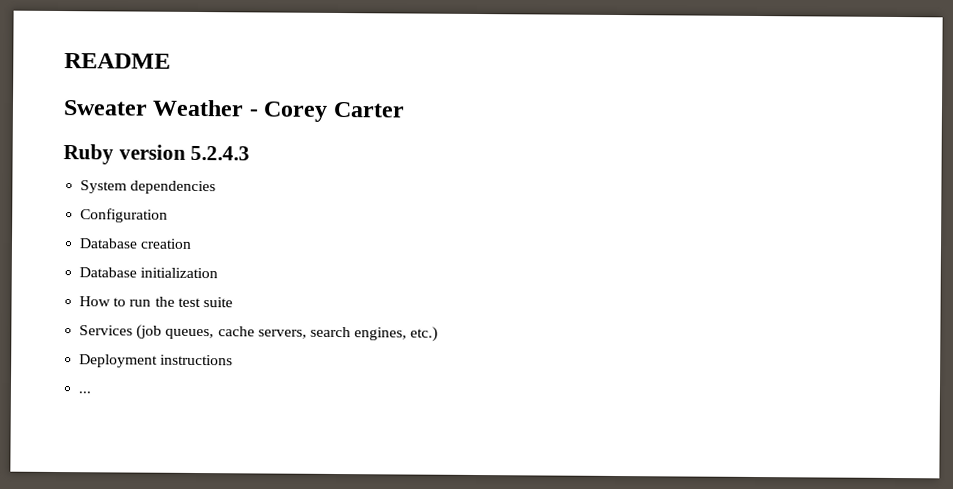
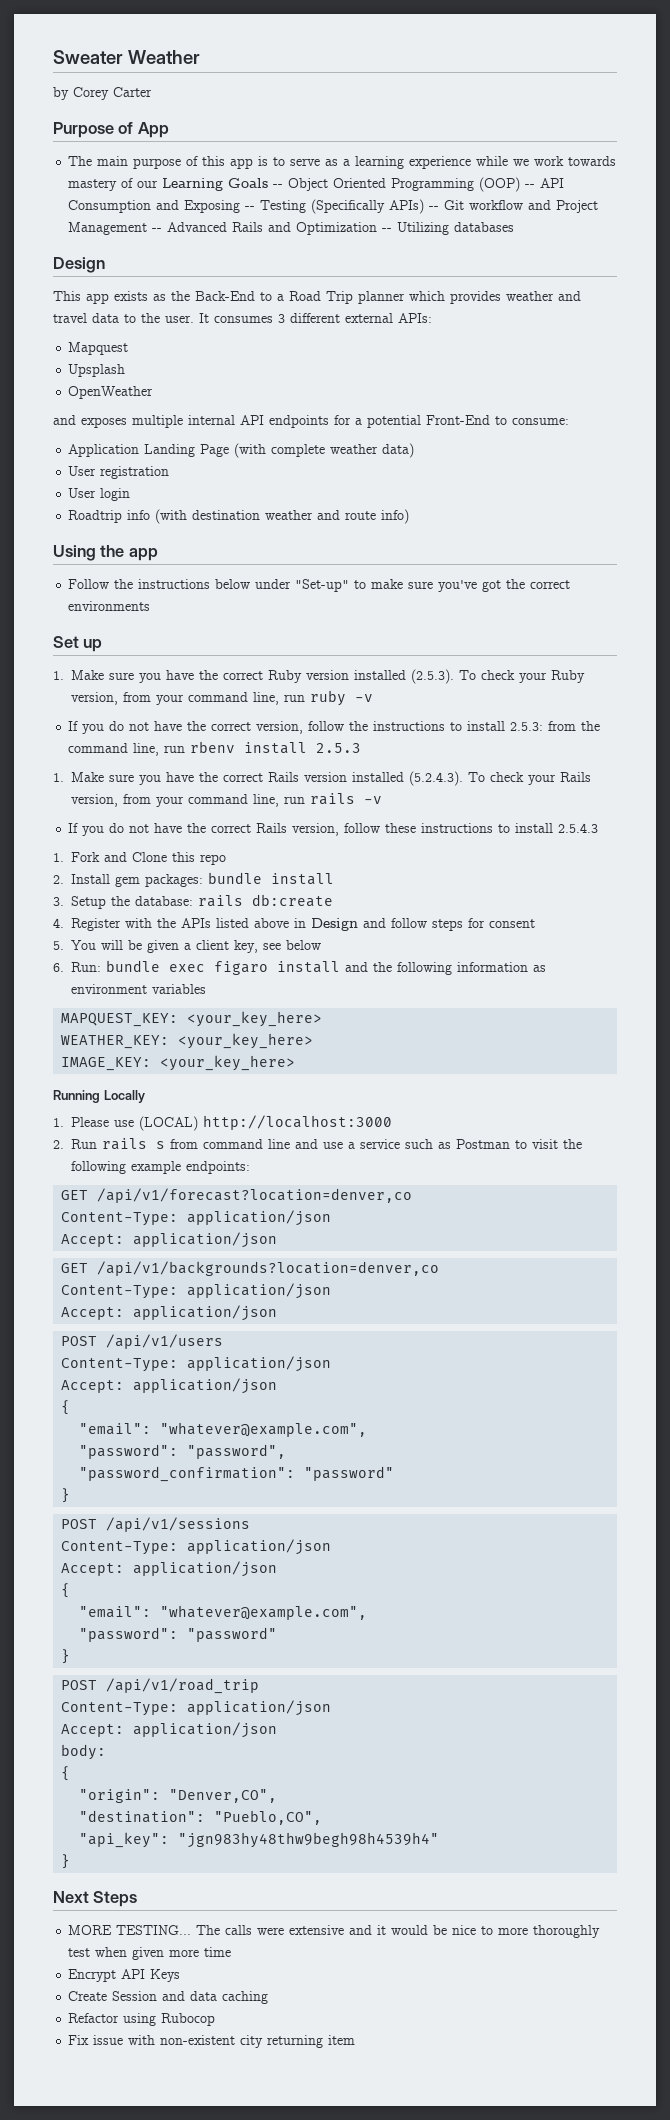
[64,53,171,69] README // -> (53, 57) none
[248,109,258,117] - -> [53,87,69,100] // by
[63,144,251,165] [80,180,217,195] [80,208,169,223] [79,238,193,249] [79,267,219,279] [79,296,233,308] [79,324,439,342] [79,354,234,368] [78,391,92,394] Ruby version 5.2.4.3 // System dependencies // Configuration // Database creation // Database initialization // How to run the test suite // Services (job queues, cache servers, search engines, etc.) // Deployment instructions // ... -> [53,122,169,138] [68,156,617,169] [68,177,565,192] [68,199,599,214] [68,222,515,235] [53,257,105,273] [53,291,581,304] [53,313,432,323] [68,342,129,355] [68,364,126,377] [68,386,154,399] [53,415,569,428] [68,443,415,458] [68,466,170,479] [68,488,131,501] [68,509,410,524] [53,545,158,561] [68,579,571,592] [68,601,151,611] [53,636,103,652] [53,669,585,684] [71,690,373,706] [68,721,601,734] [68,741,362,756] [53,771,591,786] [71,793,382,807] [68,823,599,836] [53,852,226,865] [53,872,334,887] [53,894,333,909] [53,918,535,931] [53,940,321,953] [53,960,546,975] [71,984,206,994] [61,1011,323,1027] [61,1033,314,1049] [61,1055,296,1071] [53,1090,145,1103] [53,1115,392,1131] [53,1138,582,1150] [71,1161,250,1174] [61,1188,413,1203] [61,1210,332,1226] [61,1232,278,1248] [61,1261,440,1276] [61,1283,332,1299] [61,1305,278,1321] [61,1334,224,1349] [61,1356,332,1372] [61,1378,278,1394] [61,1400,71,1415] [79,1422,368,1437] [79,1444,287,1459] [79,1466,395,1482] [61,1488,71,1503] [61,1517,251,1532] [61,1539,332,1555] [61,1561,278,1577] [61,1583,71,1598] [79,1605,368,1620] [79,1627,278,1642] [61,1649,71,1664] [61,1678,260,1694] [61,1700,332,1716] [61,1722,278,1738] [61,1744,107,1760] [61,1766,71,1781] [79,1789,278,1803] [79,1810,323,1825] [79,1832,440,1848] [61,1854,71,1869] [53,1891,138,1907] [68,1925,601,1938] [68,1947,232,1960] [68,1969,181,1982] [68,1991,269,2004] [68,2013,216,2026] [68,2035,356,2048] Purpose of App // The main purpose of this app is to serve as a learning experience while we work towards mastery of our Learning Goals -- Object Oriented Programming (OOP) -- API Consumption and Exposing -- Testing (Specifically APIs) -- Git workflow and Project Management -- Advanced Rails and Optimization -- Utilizing databases // Design // This app exists as the Back-End to a Road Trip planner which provides weather and travel data to the user. It consumes 3 different external APIs: // Mapquest // Upsplash // OpenWeather // and exposes multiple internal API endpoints for a potential Front-End to consume: // Application Landing Page (with complete weather data) // User registration // User login // Roadtrip info (with destination weather and route info) // Using the app // Follow the instructions below under "Set-up" to make sure you've got the correct environments // Set up // 1. Make sure you have the correct Ruby version installed (2.5.3). To check your Ruby version, from your command line, run ruby -v // If you do not have the correct version, follow the instructions to install 2.5.3: from the command line, run rbenv install 2.5.3 // 1. Make sure you have the correct Rails version installed (5.2.4.3). To check your Rails version, from your command line, run rails -v // If you do not have the correct Rails version, follow these instructions to install 2.5.4.3 // 1. Fork and Clone this repo // 2. Install gem packages: bundle install // 3. Setup the database: rails db:create // 4. Register with the APIs listed above in Design and follow steps for consent // 5. You will be given a client key, see below // 6. Run: bundle exec figaro install and the following information as environment variables // MAPQUEST_KEY: <your_key_here> // WEATHER_KEY: <your_key_here> // IMAGE_KEY: <your_key_here> // Running Locally // 1. Please use (LOCAL) http://localhost:3000 // 2. Run rails s from command line and use a service such as Postman to visit the following example endpoints: // GET /api/v1/forecast?location=denver,co // Content-Type: application/json // Accept: application/json // GET /api/v1/backgrounds?location=denver,co // Content-Type: application/json // Accept: application/json // POST /api/v1/users // Content-Type: application/json // Accept: application/json // { // "email": "whatever@example.com", // "password": "password", // "password_confirmation": "password" // } // POST /api/v1/sessions // Content-Type: application/json // Accept: application/json // { // "email": "whatever@example.com", // "password": "password" // } // POST /api/v1/road_trip // Content-Type: application/json // Accept: application/json // body: // { // "origin": "Denver,CO", // "destination": "Pueblo,CO", // "api_key": "jgn983hy48thw9begh98h4539h4" // } // Next Steps // MORE TESTING... The calls were extensive and it would be nice to more thoroughly test when given more time // Encrypt API Keys // Create Session and data caching // Refactor using Rubocop // Fix issue with non-existent city returning item

